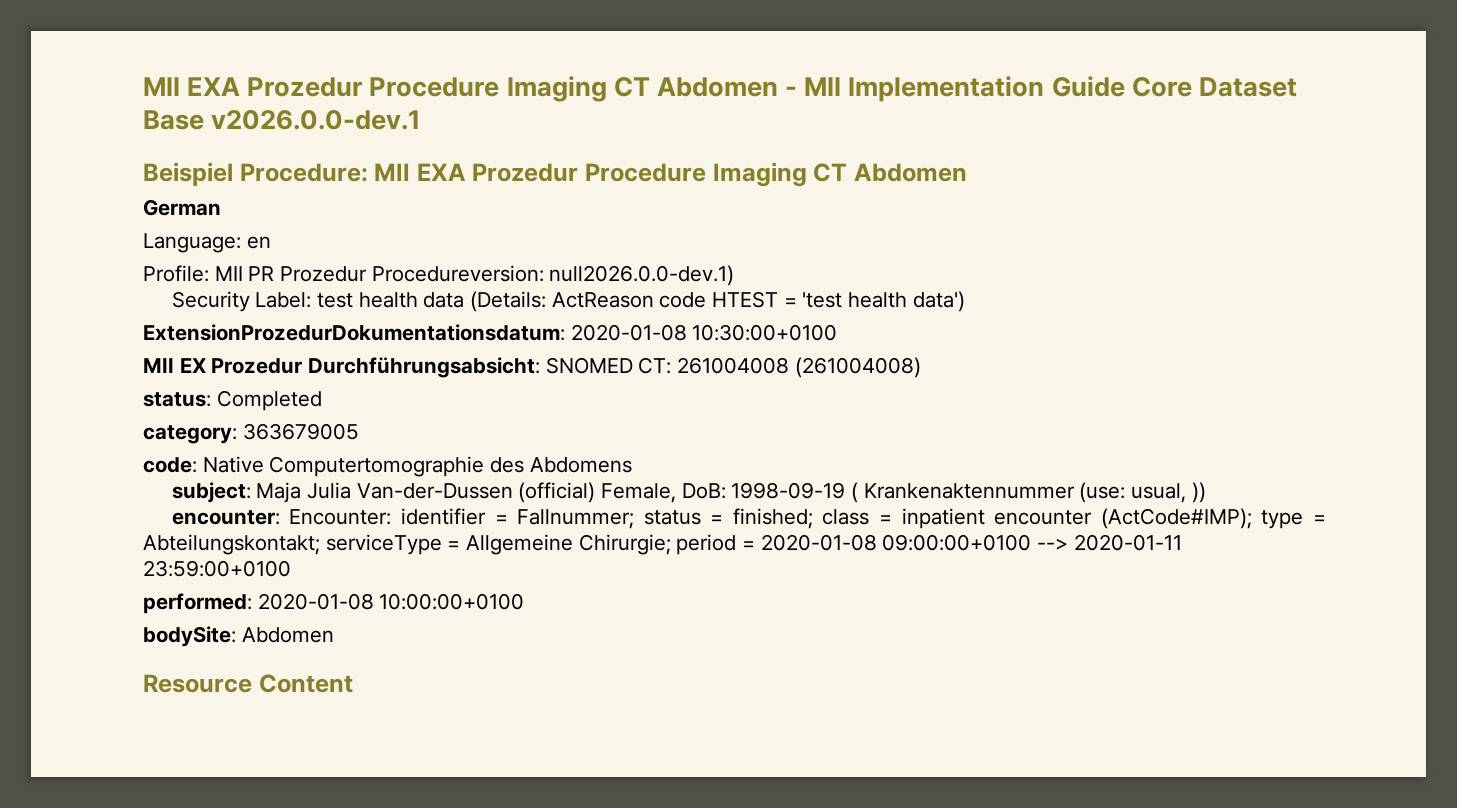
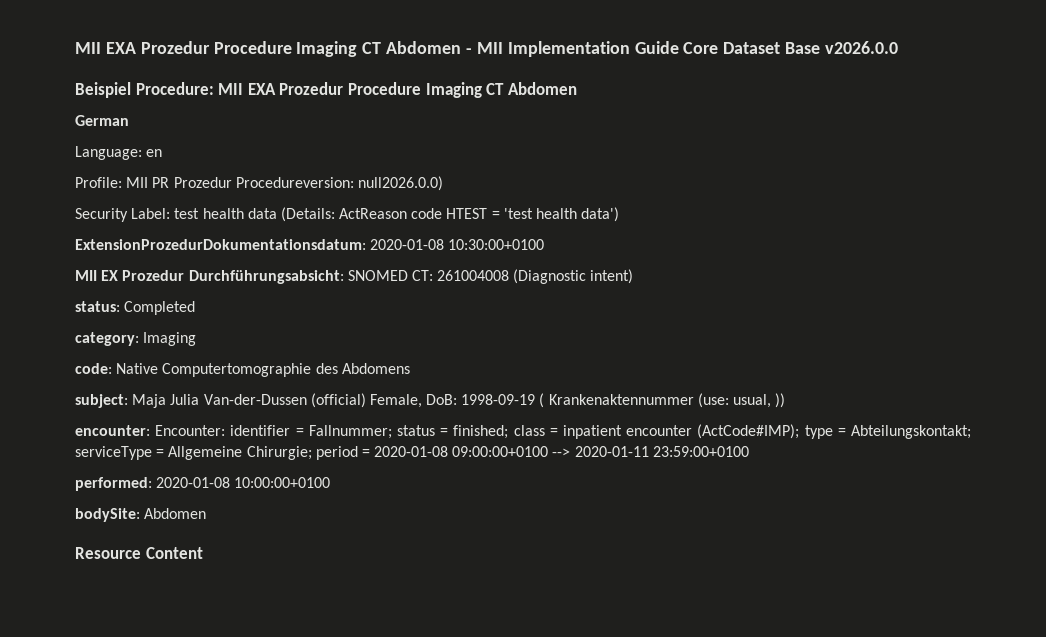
[211,110,421,130] v2026.0.0-dev.1 -> [825,41,899,54] v2026.0.0
[549,265,735,286] null2026.0.0-dev.1) -> [357,176,443,191] null2026.0.0)
[794,357,921,378] (261004008) -> [513,269,634,284] (Diagnostic intent)
[242,423,359,440] 363679005 -> [143,332,197,346] Imaging

